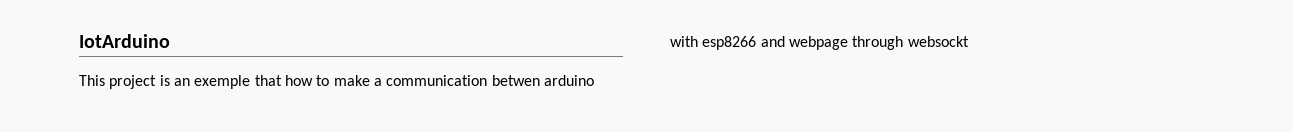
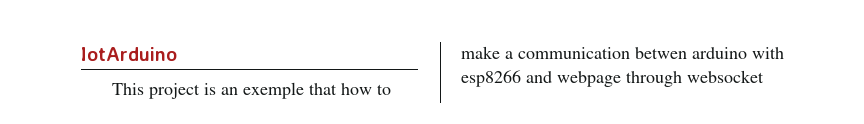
[907,36,969,47] websockt -> [687,70,764,83] websocket

